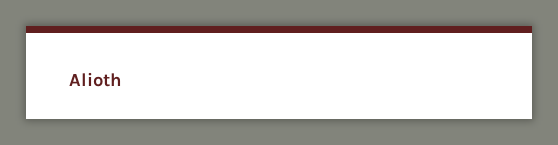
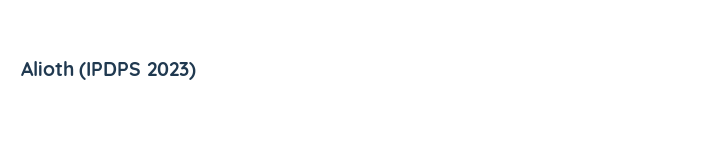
(122, 79) none -> [79,62,196,80] (IPDPS 2023)

